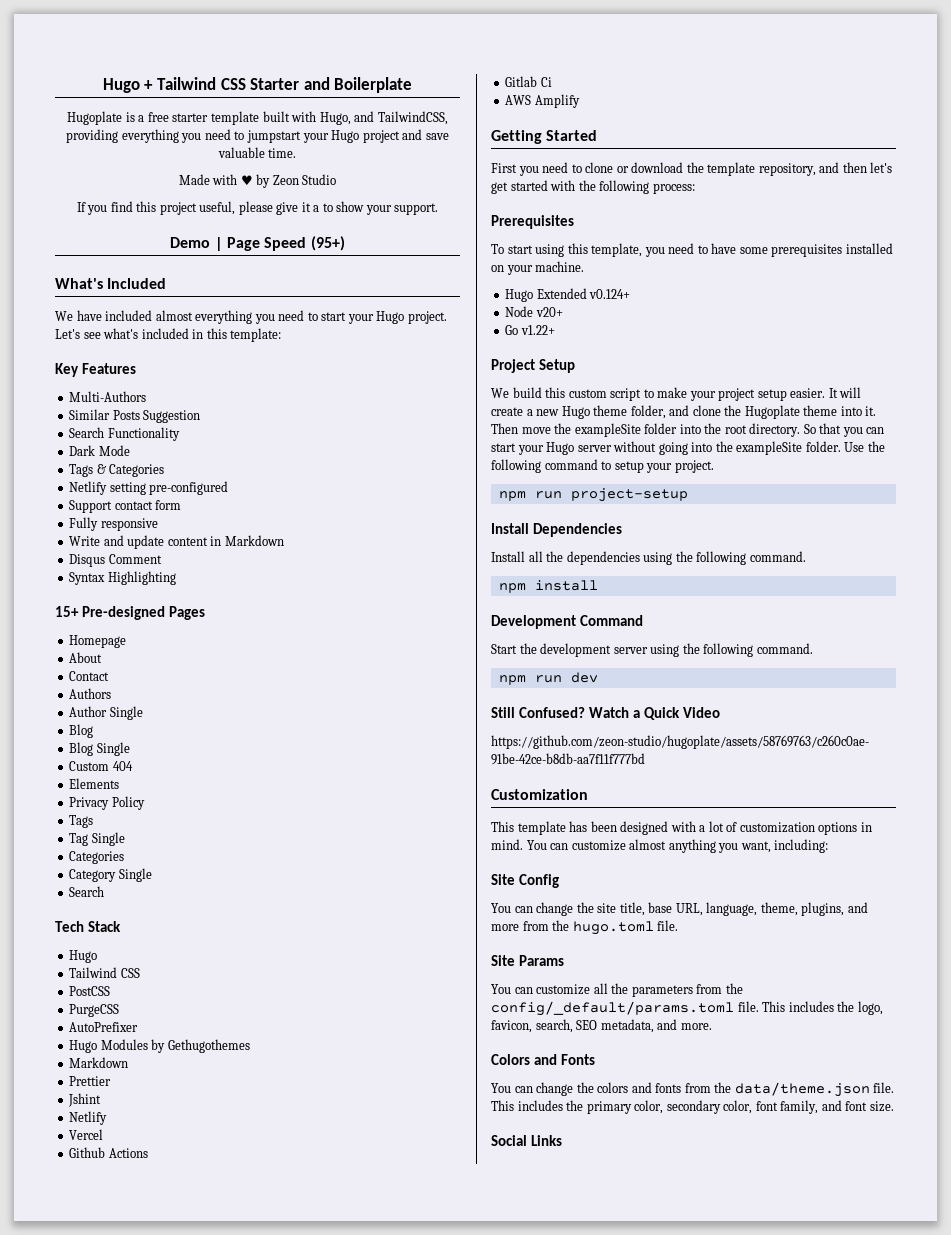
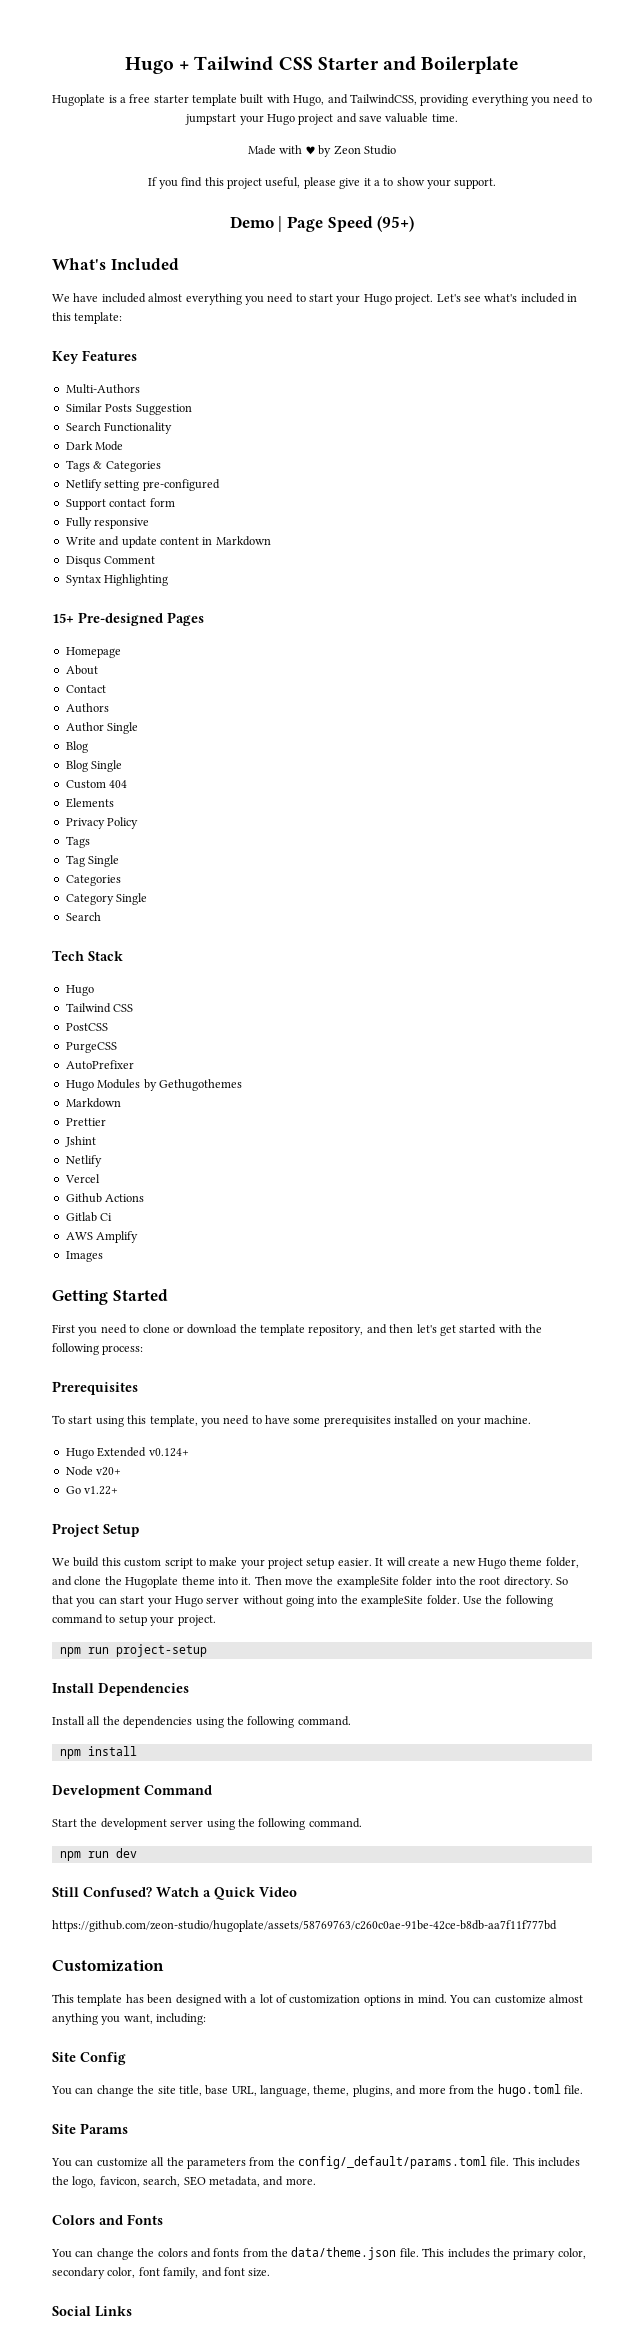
(580, 101) none -> [65,1251,103,1262] // Images

